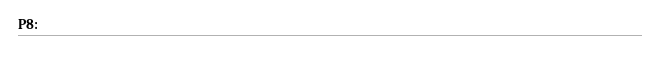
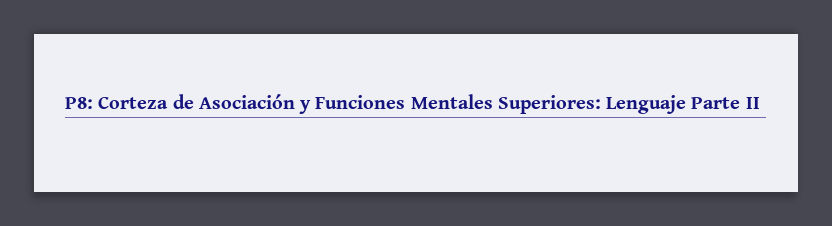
(38, 24) none -> [98,94,760,114] Corteza de Asociación y Funciones Mentales Superiores: Lenguaje Parte II

